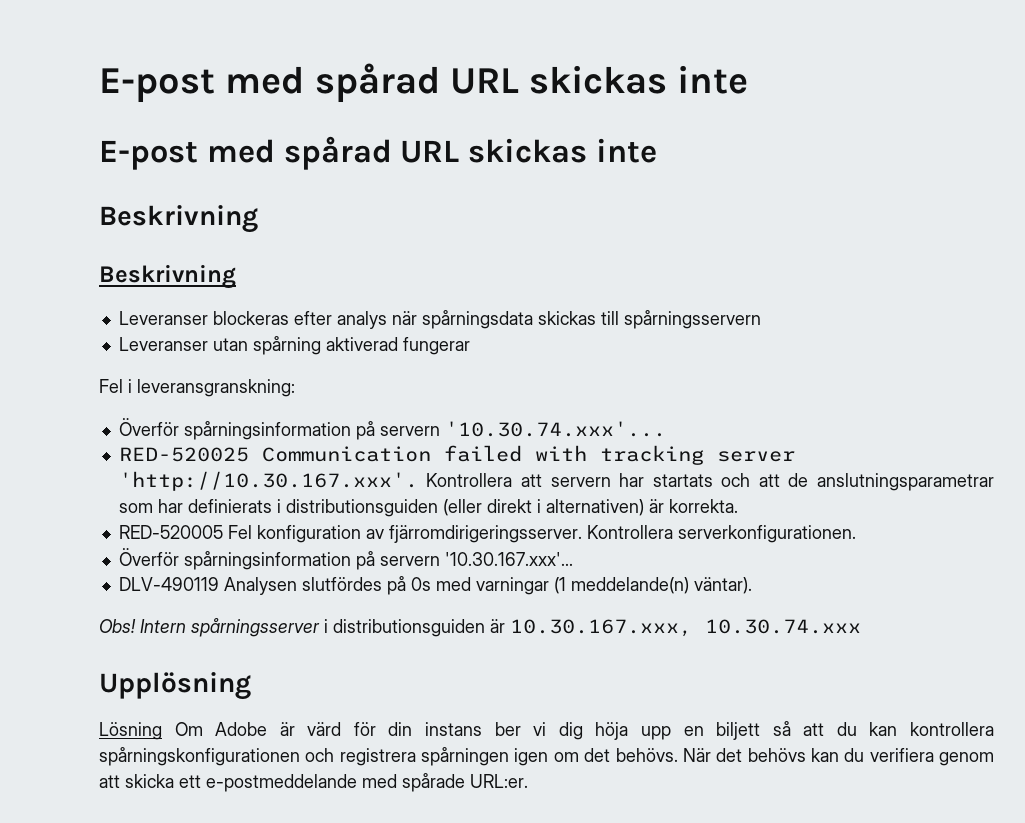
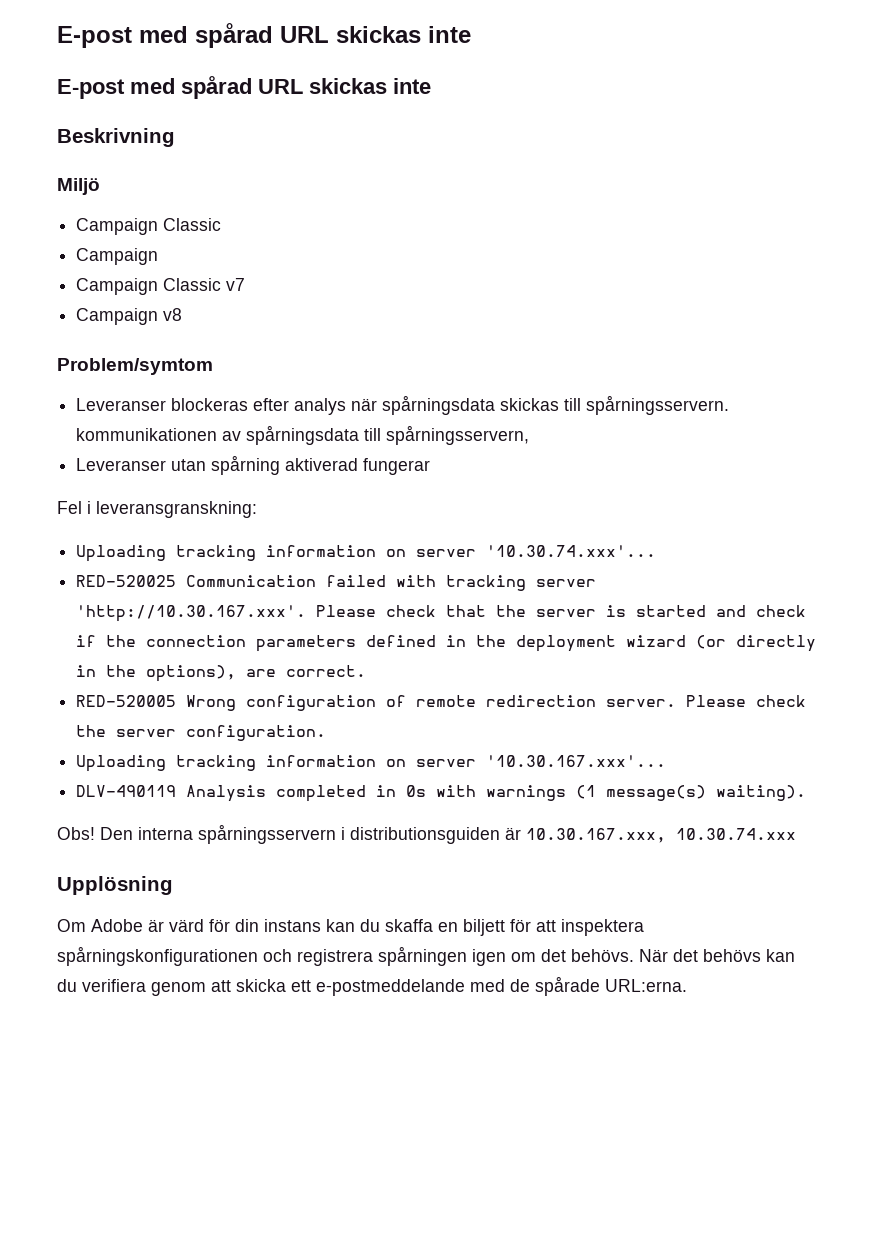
[99,264,236,289] Beskrivning -> [57,178,100,195] [76,218,222,235] [76,248,159,265] [76,278,246,295] [76,308,183,325] [57,358,213,375] Miljö // Campaign Classic // Campaign // Campaign Classic v7 // Campaign v8 // Problem/symtom
[623,310,761,329] spårningsservern -> [586,395,730,415] [76,425,530,445] spårningsservern. kommunikationen av spårningsdata till spårningsservern,
[118,418,440,440] Överför spårningsinformation på servern -> [76,545,477,562] Uploading tracking information on server
[426,473,994,491] [118,499,738,517] [118,525,856,543] [118,548,573,570] [118,576,752,595] [99,618,320,637] Kontrollera att servern har startats och att de anslutningsparametrar som har definierats i distributionsguiden (eller direkt i alternativen) är korrekta. // RED-520005 Fel konfiguration av fjärromdirigeringsserver. Kontrollera serverkonfigurationen. // Överför spårningsinformation på servern '10.30.167.xxx'... // DLV-490119 Analysen slutfördes på 0s med varningar (1 meddelande(n) väntar). // Obs! Intern spårningsserver -> [316,605,807,617] [76,635,817,652] [76,665,367,682] [76,695,807,711] [76,725,327,741] [76,755,667,772] [76,785,807,802] [57,824,336,844] Please check that the server is started and check if the connection parameters defined in the deployment wizard (or directly in the options), are correct. // RED-520005 Wrong configuration of remote redirection server. Please check the server configuration. // Uploading tracking information on server '10.30.167.xxx'... // DLV-490119 Analysis completed in 0s with warnings (1 message(s) waiting). // Obs! Den interna spårningsservern
[99,722,162,740] Lösning -> (173, 885) none
[494,721,994,740] ber vi dig höja upp en biljett så att du kan kontrollera -> [326,919,644,936] kan du skaffa en biljett för att inspektera
[402,773,528,792] spårade URL:er. -> [510,976,687,996] de spårade URL:erna.

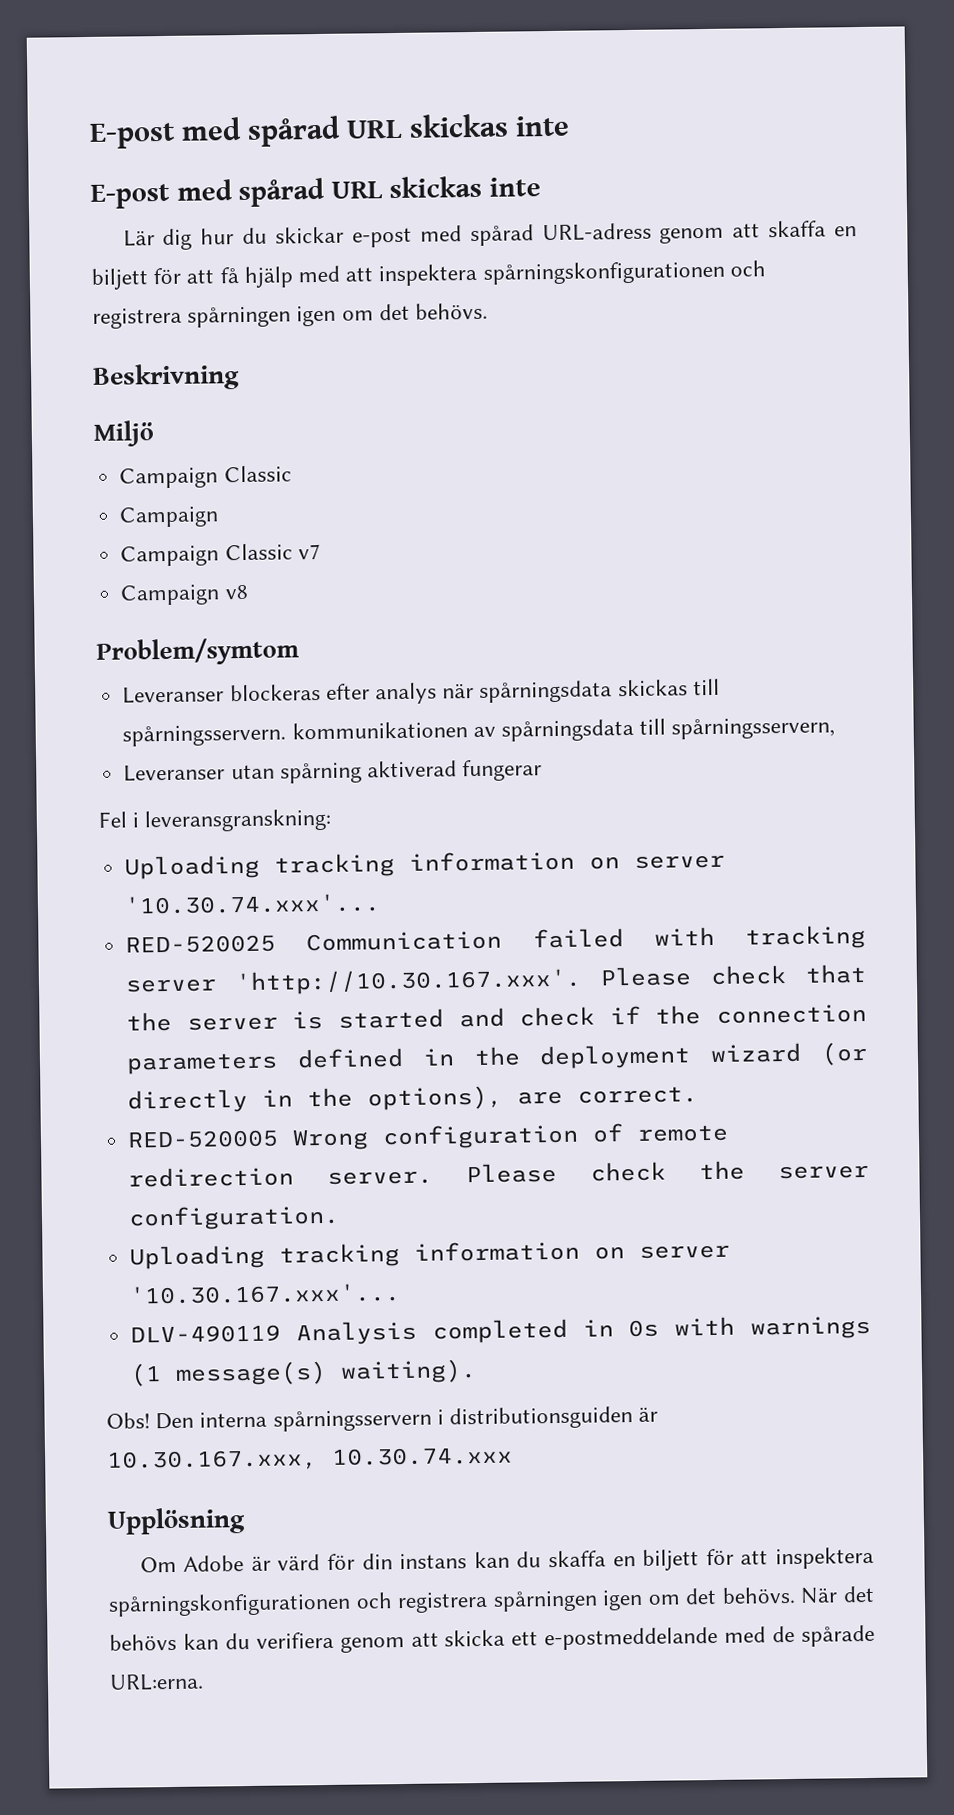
(431, 86) none -> [122,220,858,251] [91,260,766,290] [92,302,489,329] // Lär dig hur du skickar e-post med spårad URL-adress genom att skaffa en biljett för att få hjälp med att inspektera spårningskonfigurationen och registrera spårningen igen om det behövs.

